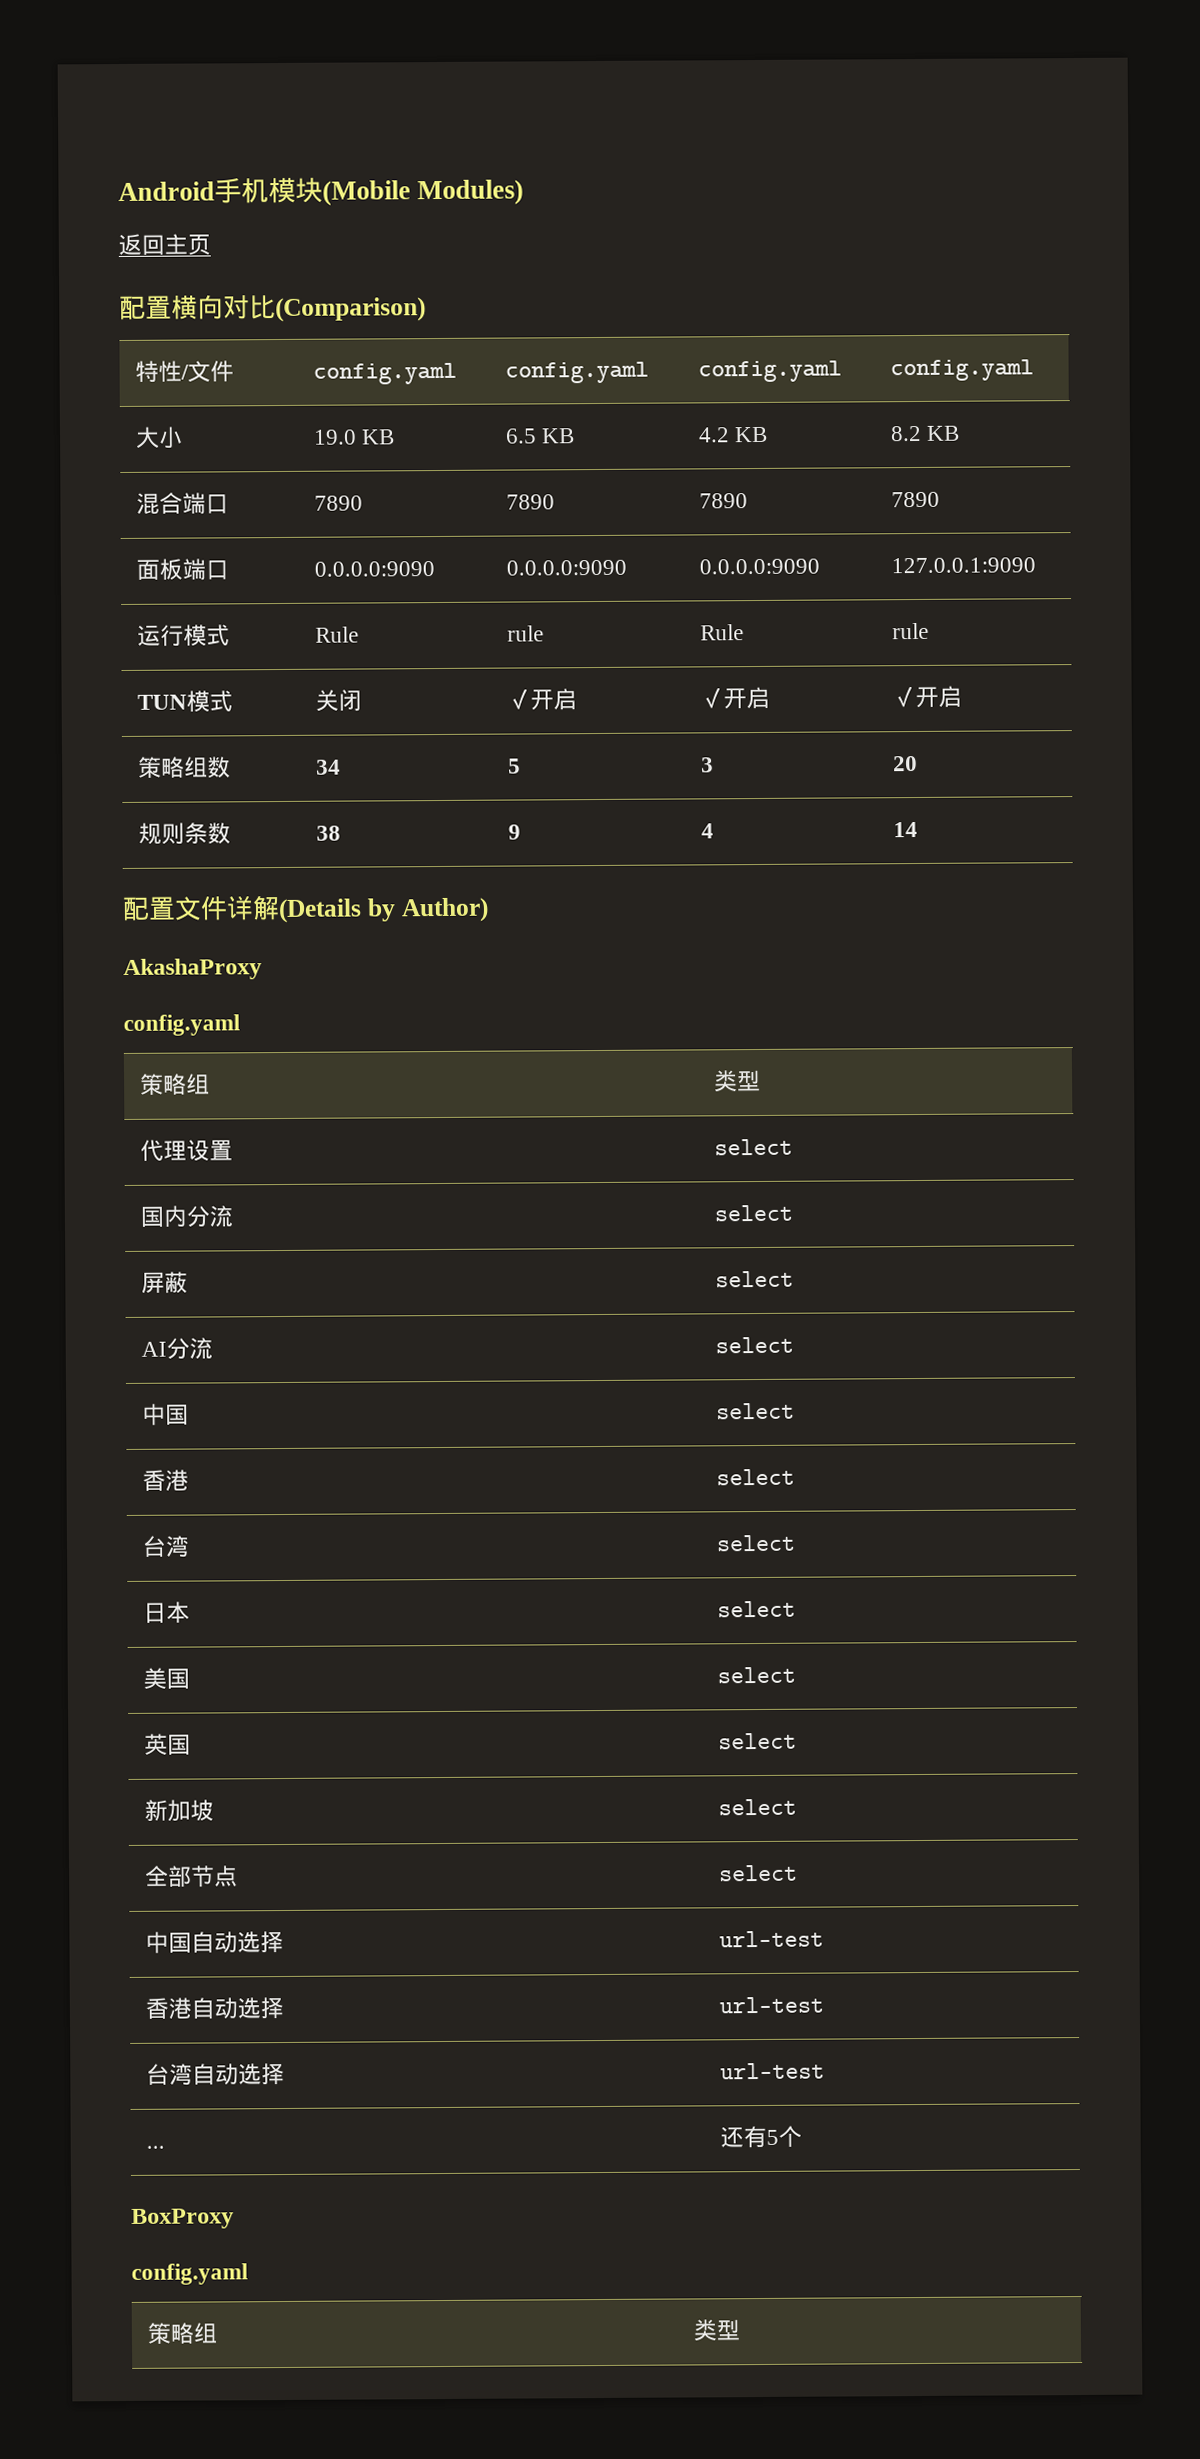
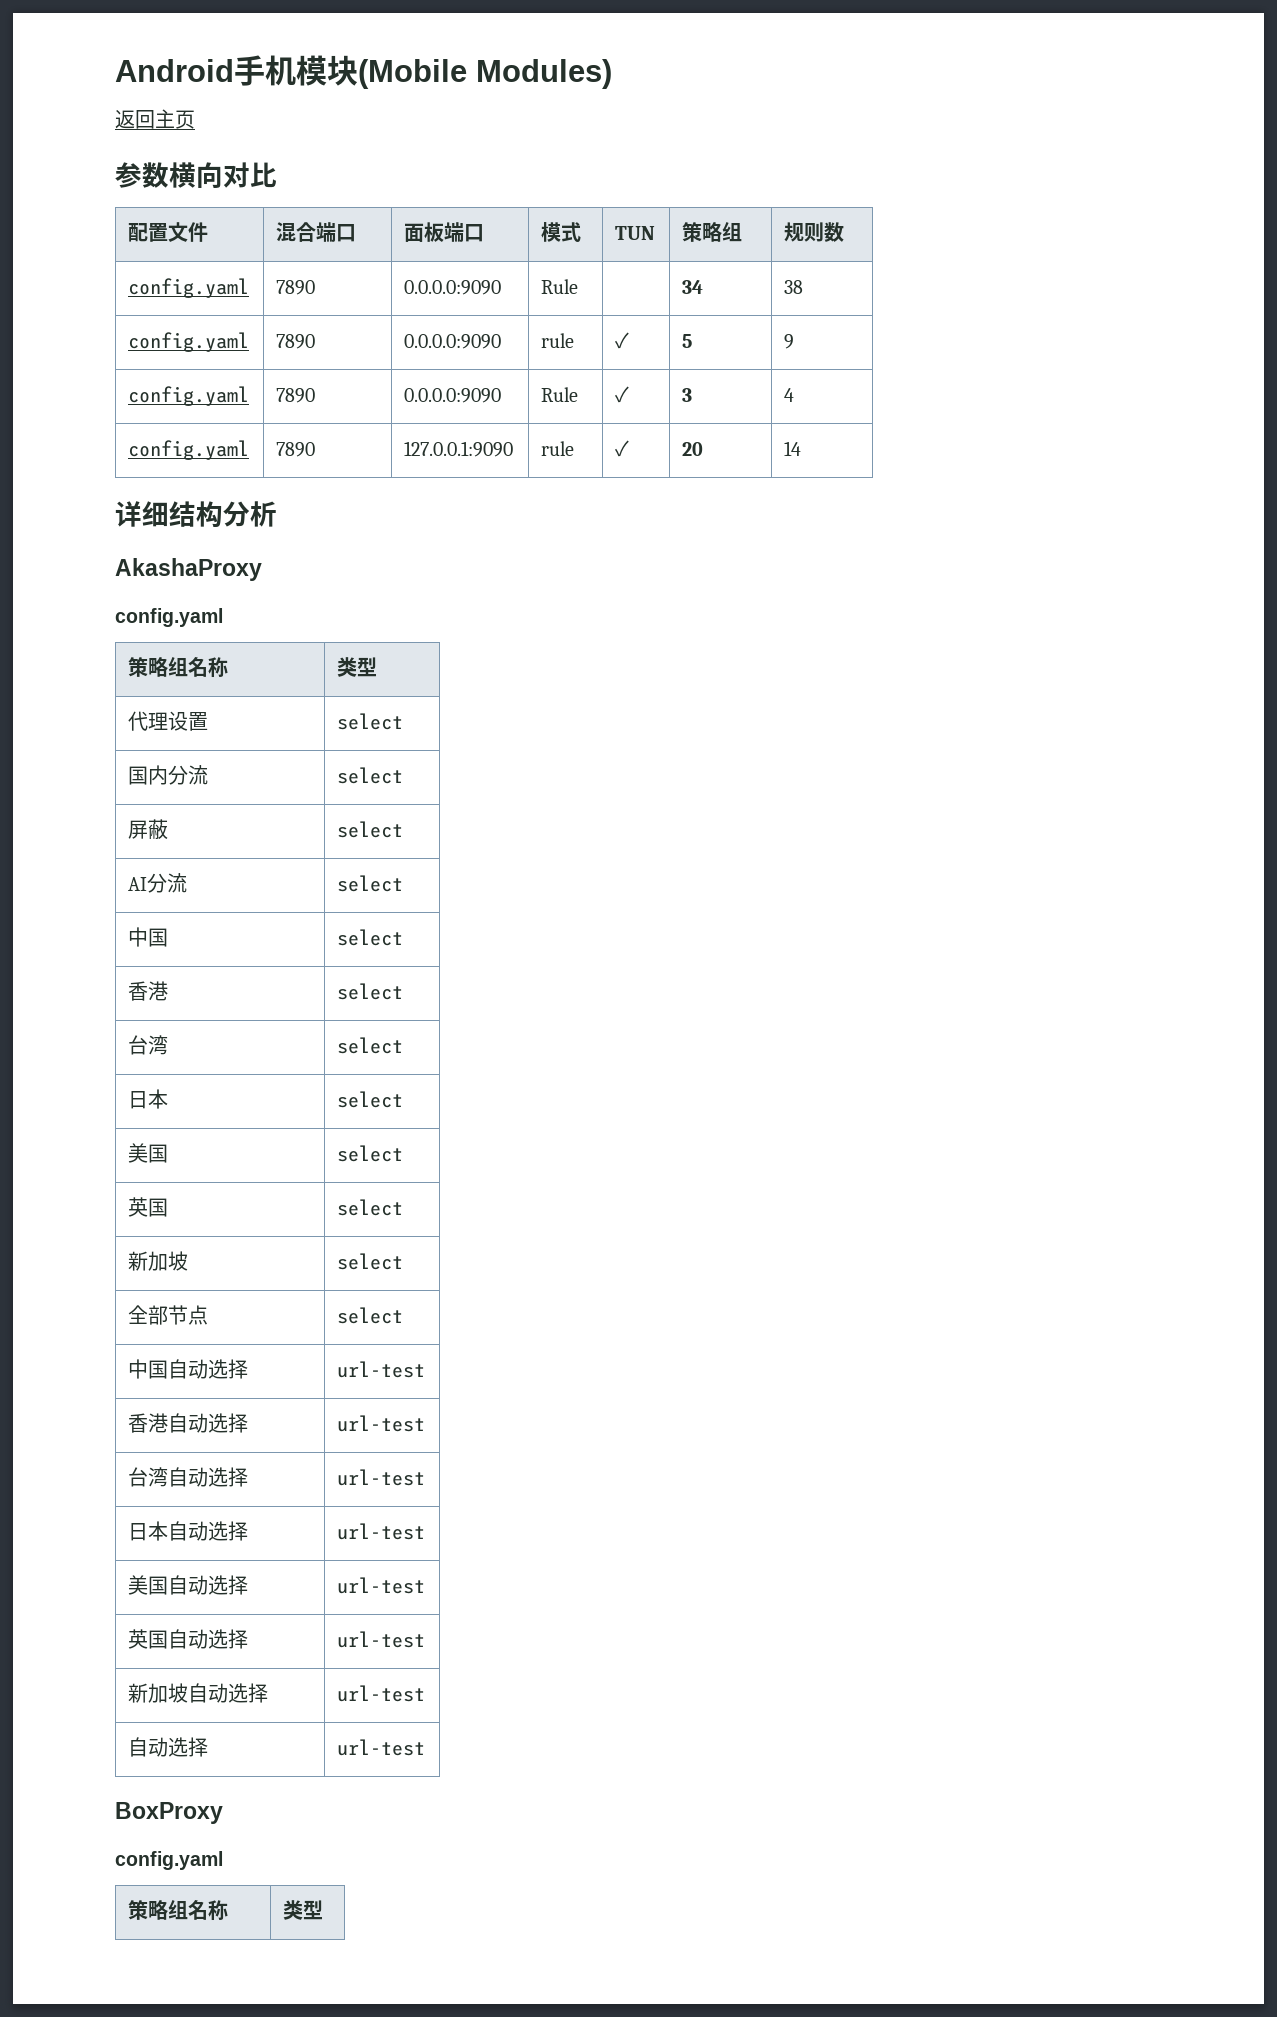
[119,295,172,321] 配置 -> [115,162,169,188] 参数
[275,297,426,323] [134,360,234,383] [312,362,457,385] [504,361,649,384] [697,360,842,383] [889,359,1034,382] [134,426,183,449] [312,429,395,445] [504,428,575,444] [697,426,768,443] [889,425,960,442] [135,492,229,515] [313,495,363,511] [505,494,555,510] [698,493,748,509] [890,491,940,508] [135,558,229,581] [313,561,435,577] [505,559,627,576] [698,558,820,575] [890,557,1036,574] [136,624,230,647] [314,626,359,643] [506,625,544,642] [699,624,744,641] [891,622,929,640] [136,690,233,713] [314,689,362,712] [506,688,577,711] [699,686,770,710] [891,685,962,709] [137,756,231,779] [315,759,341,775] [507,758,521,774] [700,757,714,773] [892,755,918,772] [137,822,231,845] [315,825,341,841] [507,824,521,840] [700,823,714,839] [892,821,918,838] [122,895,489,924] (Comparison) // 特性/文件 | config.yaml | config.yaml | config.yaml | config.yaml // 大小 | 19.0 KB | 6.5 KB | 4.2 KB | 8.2 KB // 混合端口 | 7890 | 7890 | 7890 | 7890 // 面板端口 | 0.0.0.0:9090 | 0.0.0.0:9090 | 0.0.0.0:9090 | 127.0.0.1:9090 // 运行模式 | Rule | rule | Rule | rule // TUN模式 | 关闭 | ✓开启 | ✓开启 | ✓开启 // 策略组数 | 34 | 5 | 3 | 20 // 规则条数 | 38 | 9 | 4 | 14 // 配置文件详解(Details by Author) -> [128,222,209,242] [276,222,357,242] [404,222,485,242] [541,222,582,242] [615,226,656,240] [682,221,743,242] [784,222,845,242] [128,278,250,298] [276,280,316,295] [404,280,502,295] [541,279,579,294] [682,280,704,294] [784,280,804,294] [128,332,250,352] [276,334,316,349] [404,334,502,349] [541,333,575,348] [615,332,630,349] [682,334,693,348] [784,334,795,349] [128,386,250,406] [276,388,316,403] [404,388,502,403] [541,387,579,402] [615,386,630,403] [682,388,693,402] [784,388,795,402] [128,440,250,460] [276,442,316,457] [404,441,514,457] [541,441,575,456] [615,440,630,457] [682,442,704,456] [784,441,802,456] [115,501,277,528] // 配置文件 | 混合端口 | 面板端口 | 模式 | TUN | 策略组 | 规则数 // config.yaml | 7890 | 0.0.0.0:9090 | Rule | | 34 | 38 // config.yaml | 7890 | 0.0.0.0:9090 | rule | ✓ | 5 | 9 // config.yaml | 7890 | 0.0.0.0:9090 | Rule | ✓ | 3 | 4 // config.yaml | 7890 | 127.0.0.1:9090 | rule | ✓ | 20 | 14 // 详细结构分析
(210, 1084) none -> [188,657,229,678] 名称
[145,2145,165,2149] [719,2125,802,2149] ... | 还有5个 -> [128,1521,249,1541] [337,1523,426,1540] [128,1575,249,1595] [337,1577,426,1594] [128,1629,249,1649] [337,1631,426,1648] [128,1683,269,1703] [337,1685,426,1702] [128,1737,209,1757] [337,1739,426,1756] 日本自动选择 | url-test // 美国自动选择 | url-test // 英国自动选择 | url-test // 新加坡自动选择 | url-test // 自动选择 | url-test
(217, 2333) none -> [188,1900,229,1921] 名称

